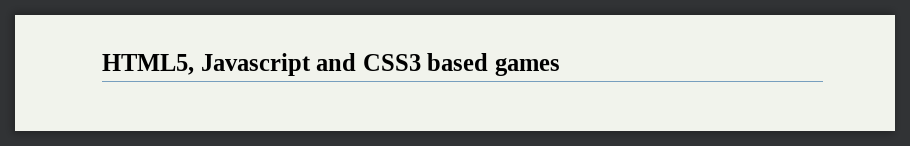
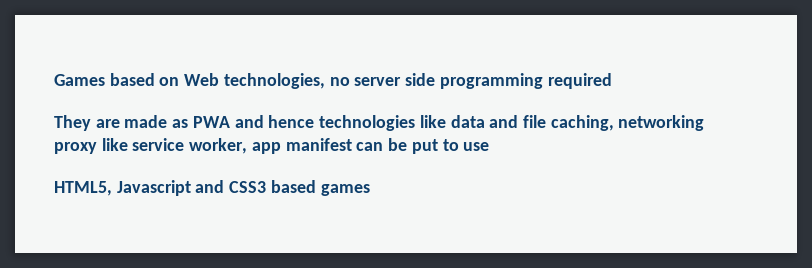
(102, 64) none -> [54,73,612,89] [54,115,705,131] [54,138,490,154] Games based on Web technologies, no server side programming required // They are made as PWA and hence technologies like data and file caching, networking proxy like service worker, app manifest can be put to use //

